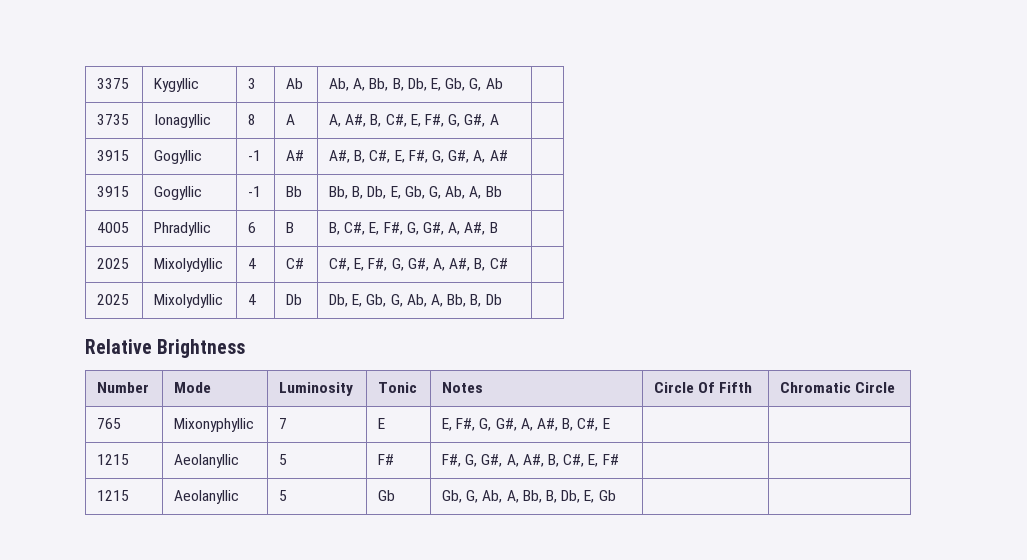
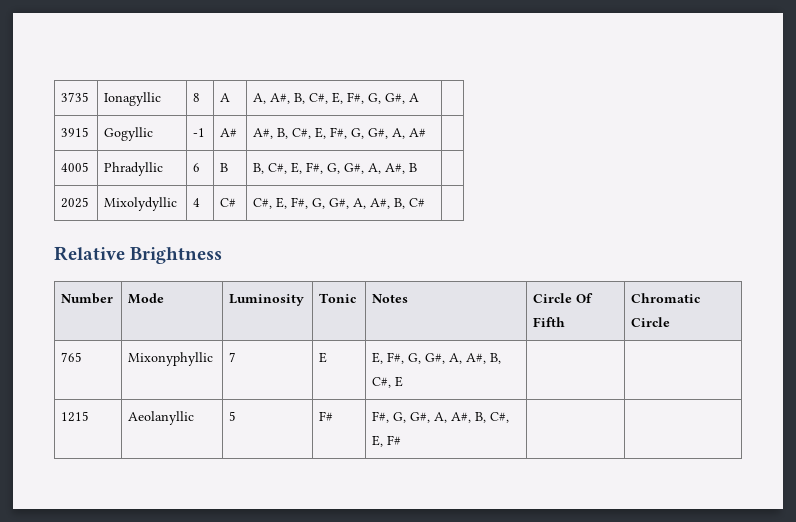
[97,78,130,89] [154,78,200,92] [248,78,257,89] [286,78,304,89] [329,78,503,91] 3375 | Kygyllic | 3 | Ab | Ab, A, Bb, B, Db, E, Gb, G, Ab | // -> (61, 97) none
[97,186,130,197] [154,186,203,200] [248,186,262,197] [286,186,303,197] [329,186,502,199] // 3915 | Gogyllic | -1 | Bb | Bb, B, Db, E, Gb, G, Ab, A, Bb | -> (427, 132) none
[97,294,130,305] [154,294,224,308] [248,294,257,305] [286,294,303,305] [329,294,502,307] // 2025 | Mixolydyllic | 4 | Db | Db, E, Gb, G, Ab, A, Bb, B, Db | -> (426, 202) none
[97,490,130,501] [174,490,240,504] [279,490,288,501] [378,490,396,501] [442,490,616,503] // 1215 | Aeolanyllic | 5 | Gb | Gb, G, Ab, A, Bb, B, Db, E, Gb | | -> (402, 440) none

